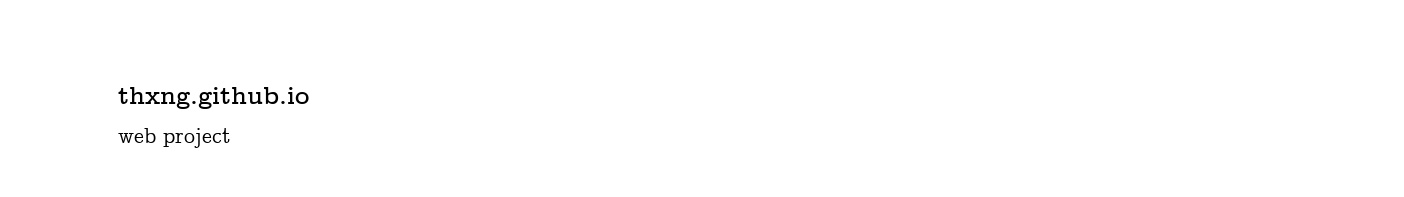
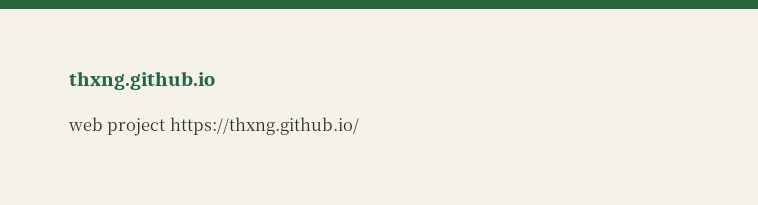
(231, 138) none -> [169,117,359,135] https://thxng.github.io/

